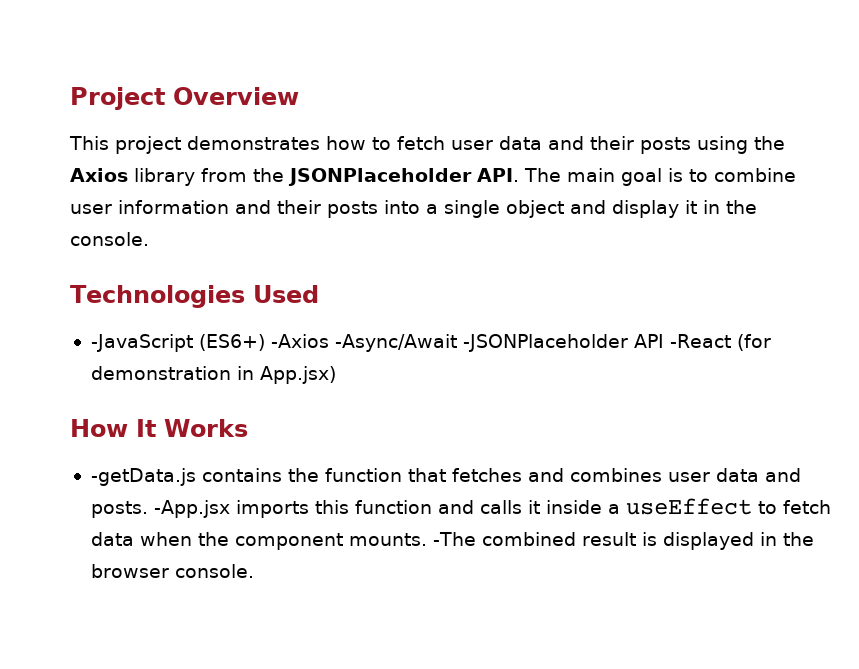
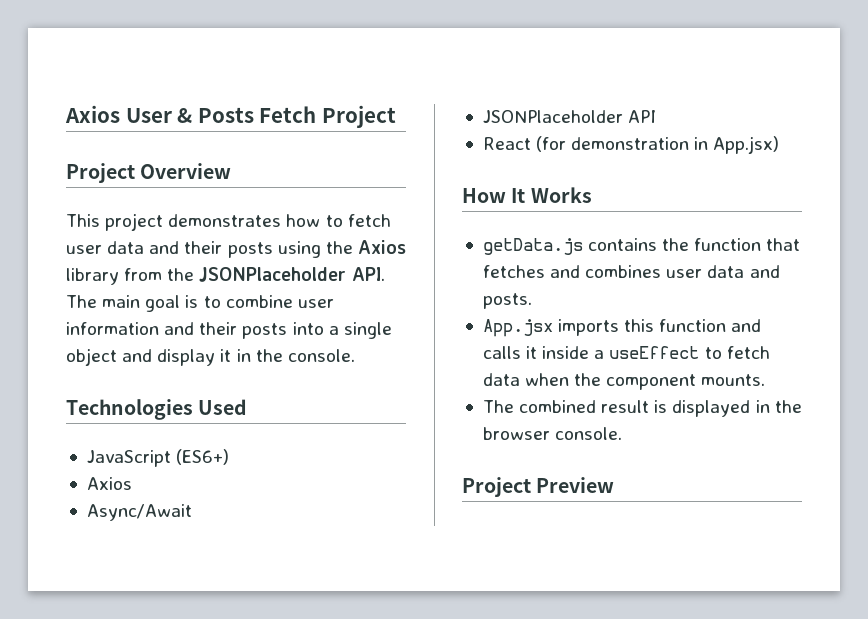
(70, 98) none -> [65,105,396,128] Axios User & Posts Fetch Project //
[90,334,193,352] -JavaScript -> [86,450,171,467] JavaScript
[270,334,628,352] -Axios -Async/Await -JSONPlaceholder -> [86,477,132,490] [86,504,192,521] [482,110,623,123] // Axios // Async/Await // JSONPlaceholder
[669,334,731,348] -React -> [482,137,531,150] // React
[90,468,196,486] -getData.js -> [482,238,583,255] getData.js
[153,500,230,518] -App.jsx -> [482,319,553,337] // App.jsx
[432,532,476,546] -The -> [482,400,514,413] // The
(254, 571) none -> [462,477,615,497] // Project Preview

